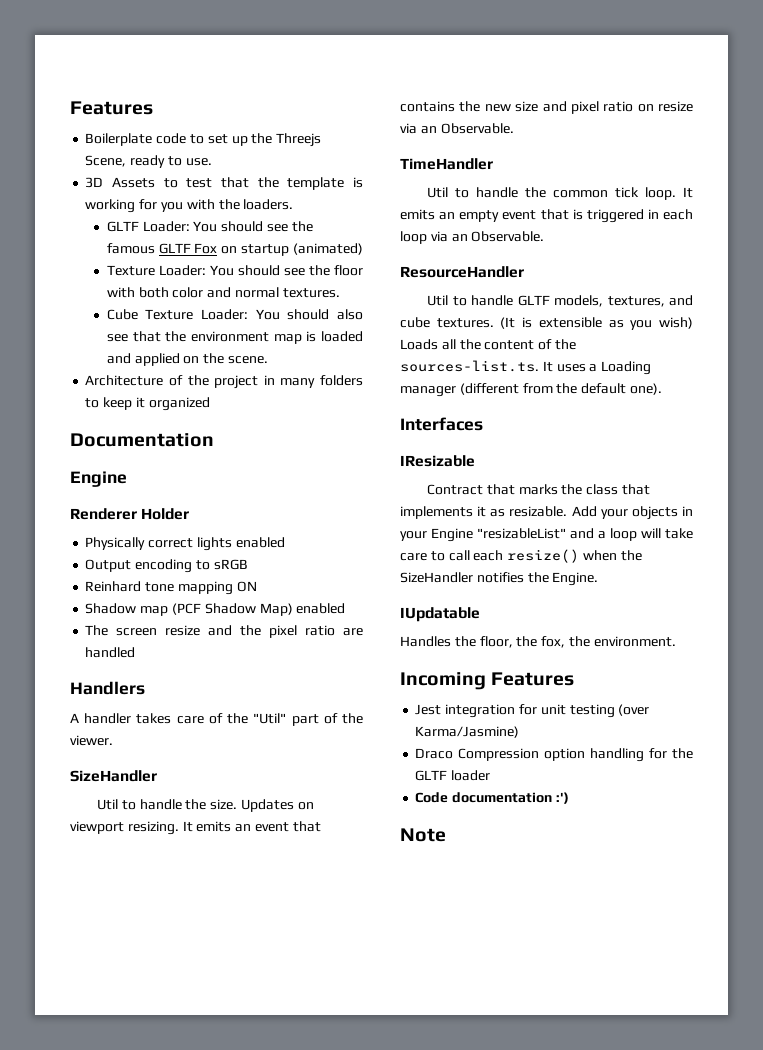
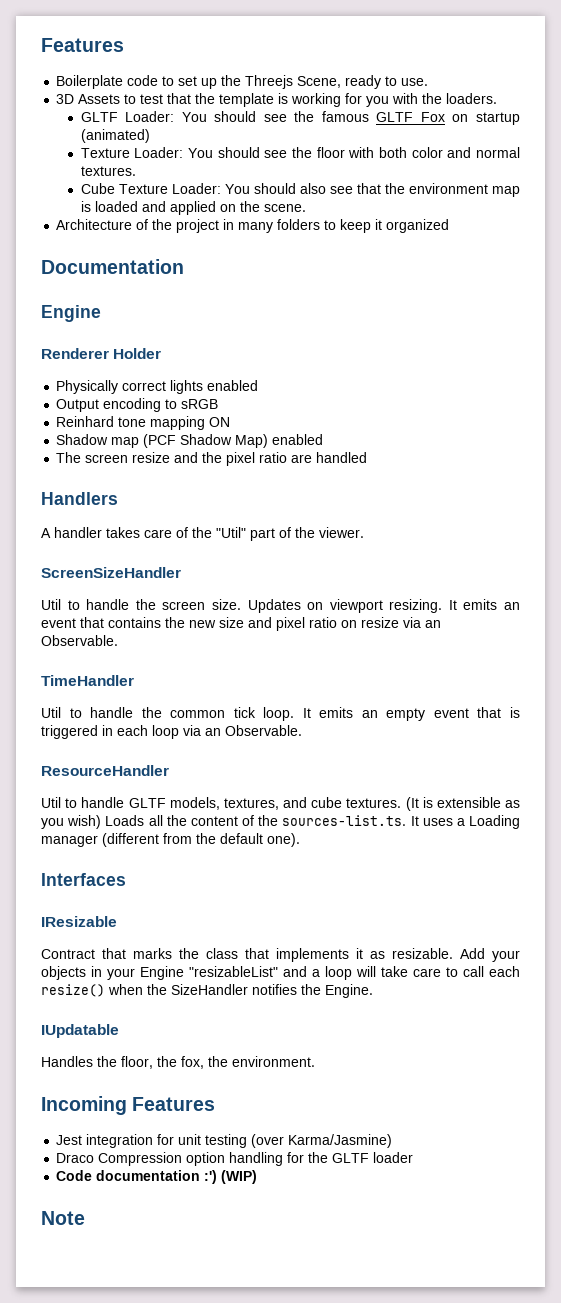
[70,770,157,782] [97,799,207,810] SizeHandler // Util to handle the -> [41,567,181,578] [41,599,206,610] ScreenSizeHandler // Util to handle the screen
(569, 798) none -> [221,1170,258,1184] (WIP)

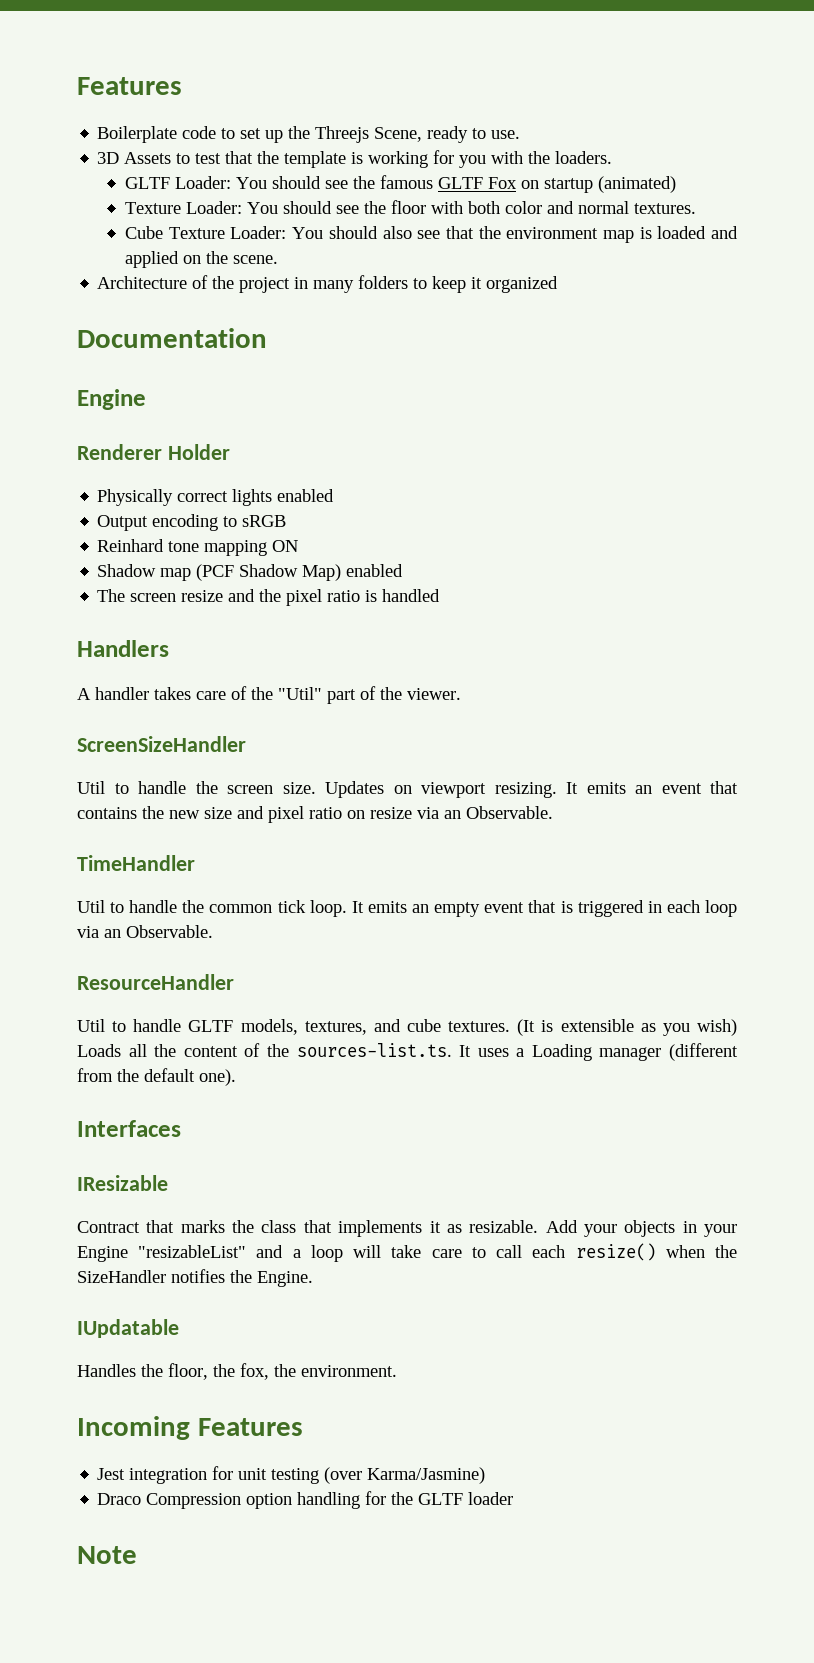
[291,454,313,463] are -> [365,590,378,602] is
[56,1170,258,1184] // Code documentation :') (WIP) -> (514, 1498) none

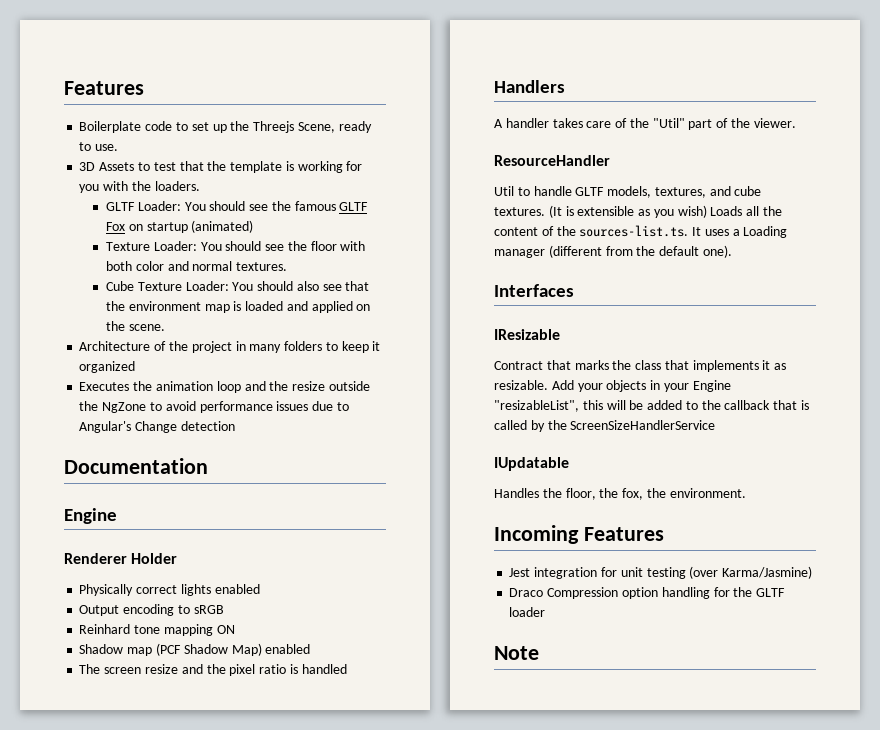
(559, 284) none -> [79,381,370,393] [79,401,349,413] [79,421,235,433] // Executes the animation loop and the resize outside the NgZone to avoid performance issues due to Angular's Change detection
[77,736,246,752] [77,781,738,798] [77,806,553,823] [77,855,195,871] [77,900,738,917] [77,925,213,938] // ScreenSizeHandler // Util to handle the screen size. Updates on viewport resizing. It emits an event that contains the new size and pixel ratio on resize via an Observable. // TimeHandler // Util to handle the common tick loop. It emits an empty event that is triggered in each loop via an Observable. -> (796, 123) none
[138,1243,737,1262] [77,1269,313,1287] "resizableList" and a loop will take care to call each resize() when the SizeHandler notifies the Engine. -> [494,400,810,412] [494,420,716,432] "resizableList", this will be added to the callback that is called by the ScreenSizeHandlerService

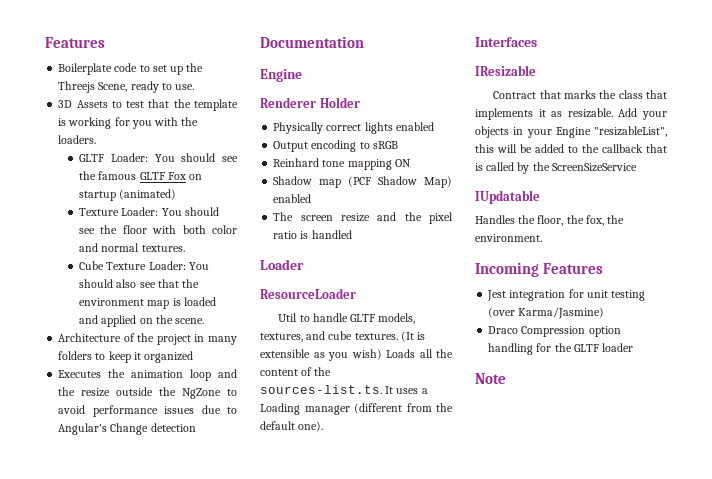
[494,80,565,93] [494,118,796,130] [494,155,610,166] Handlers // A handler takes care of the "Util" part of the viewer. // ResourceHandler -> [260,259,304,270] [260,288,356,299] Loader // ResourceLoader
[570,420,716,430] ScreenSizeHandlerService -> [551,163,637,172] ScreenSizeService

